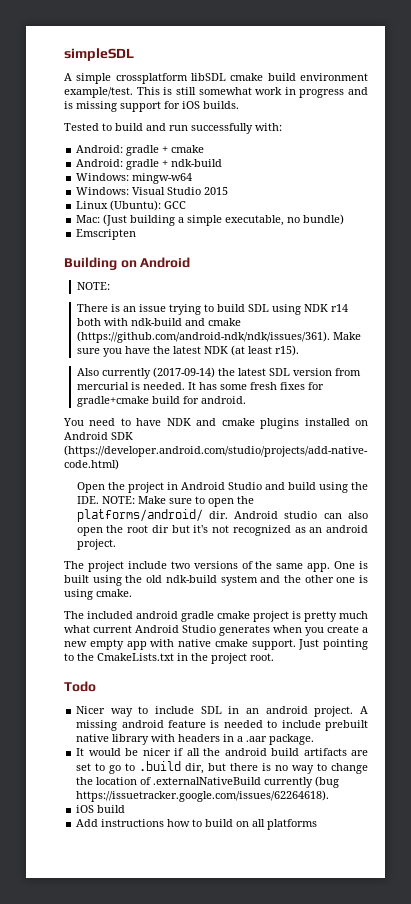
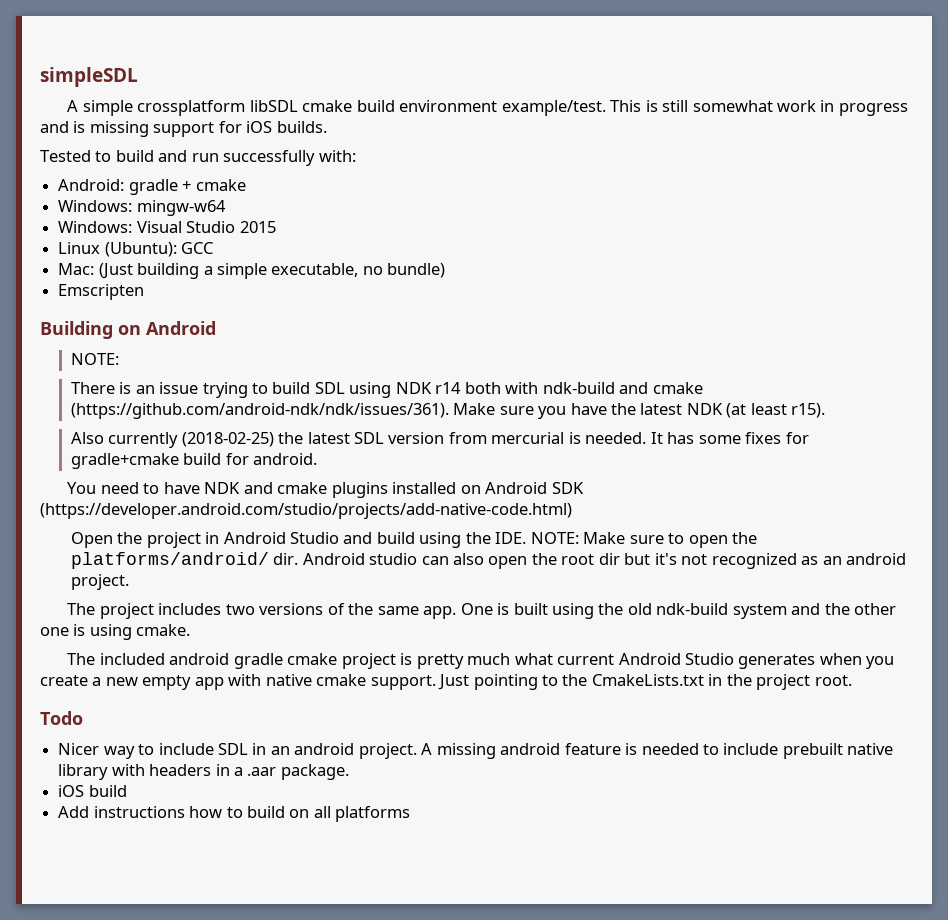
[76,159,223,170] // Android: gradle + ndk-build -> (246, 185) none
[152,367,215,378] (2017-09-14) -> [181,432,274,447] (2018-02-25)
[249,382,277,390] fresh -> (741, 439) none
[127,561,167,569] include -> [158,603,222,615] includes
[76,748,368,756] [76,761,369,774] [76,776,340,788] [76,790,330,802] // It would be nicer if all the android build artifacts are set to go to .build dir, but there is no way to change the location of .externalNativeBuild currently (bug https://issuetracker.google.com/issues/62264618). -> (349, 772) none

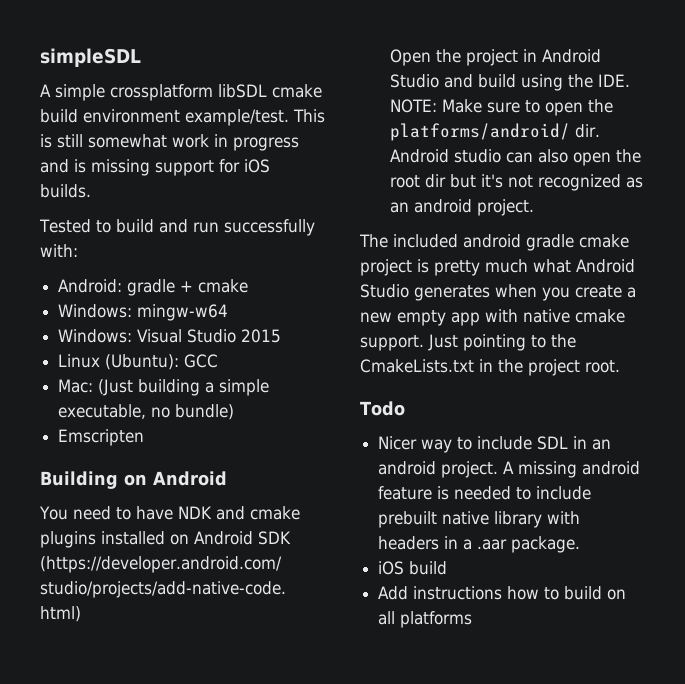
[70,353,119,365] [70,382,703,398] [70,403,826,419] [70,432,809,448] [70,453,318,469] // NOTE: // There is an issue trying to build SDL using NDK r14 both with ndk-build and cmake (https://github.com/android-ndk/ndk/issues/361). Make sure you have the latest NDK (at least r15). // Also currently (2018-02-25) the latest SDL version from mercurial is needed. It has some fixes for gradle+cmake build for android. -> (227, 478) none
[67,603,897,619] [40,624,191,640] // The project includes two versions of the same app. One is built using the old ndk-build system and the other one is using cmake. -> (535, 207) none
[557,654,615,665] current -> (571, 266) none

